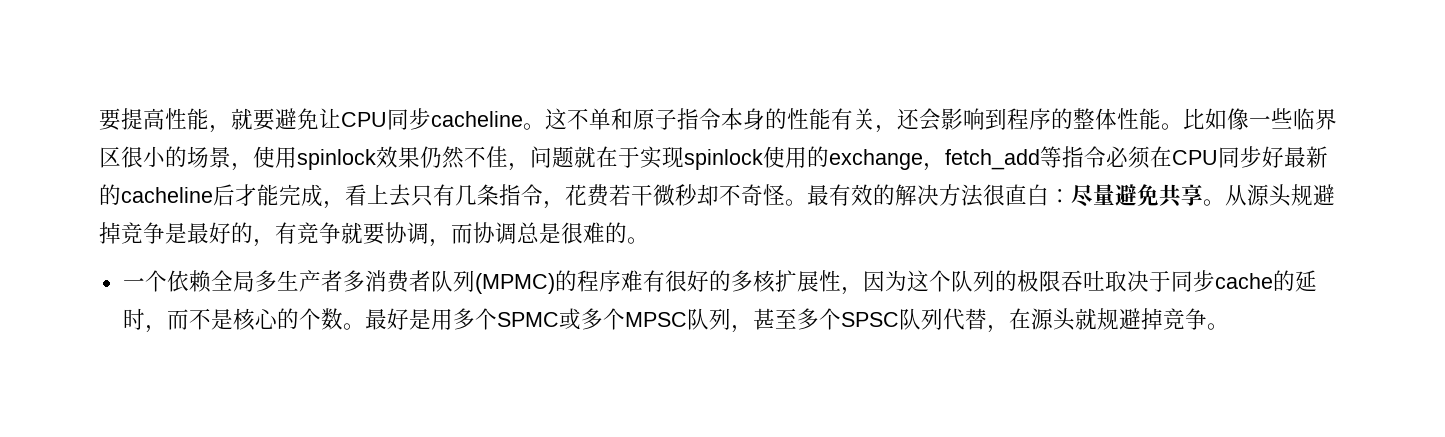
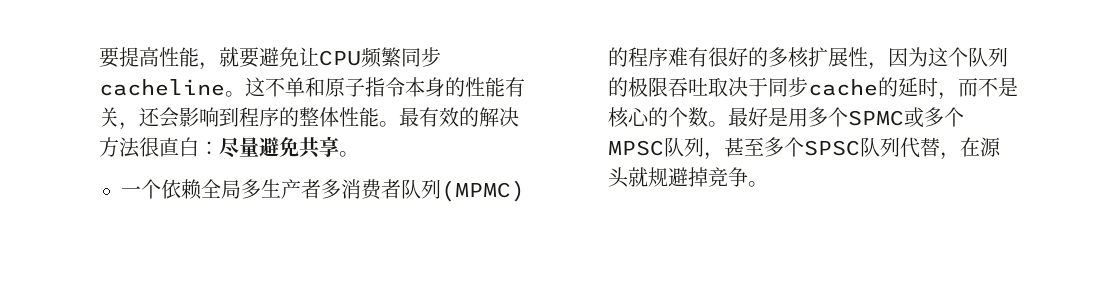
(387, 119) none -> [361,47,401,68] 频繁
[1183,108,1337,130] [99,146,1328,171] [99,184,807,209] 比如像一些临界区很小的场景，使用spinlock效果仍然不佳，问题就在于实现spinlock使用的exchange，fetch_add等指令必须在CPU同步好最新的cacheline后才能完成，看上去只有几条指令，花费若干微秒却不奇怪。 -> (399, 124) none
[1225,184,1335,207] [99,222,649,247] 从源头规避掉竞争是最好的，有竞争就要协调，而协调总是很难的。 -> (359, 154) none

